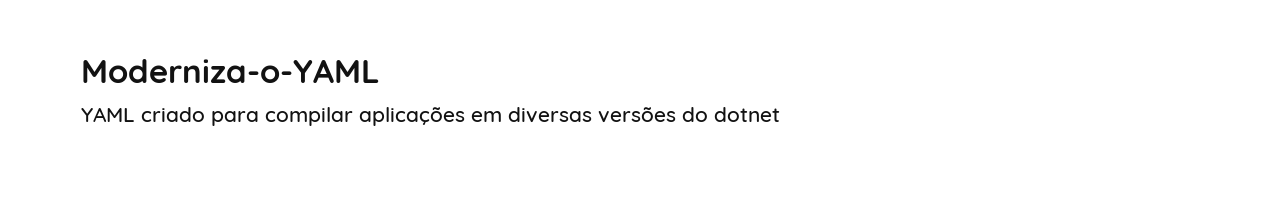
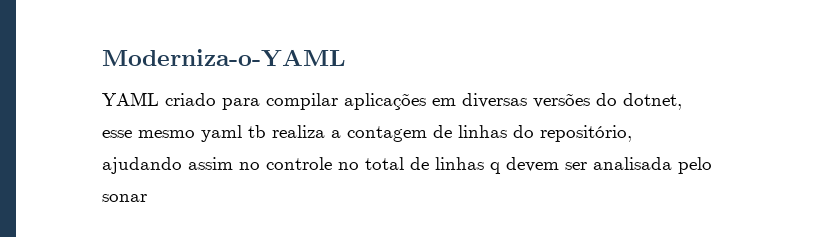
[714,107,780,122] dotnet -> [623,93,682,110] [102,125,632,142] [102,157,712,174] [102,194,147,202] dotnet, esse mesmo yaml tb realiza a contagem de linhas do repositório, ajudando assim no controle no total de linhas q devem ser analisada pelo sonar

